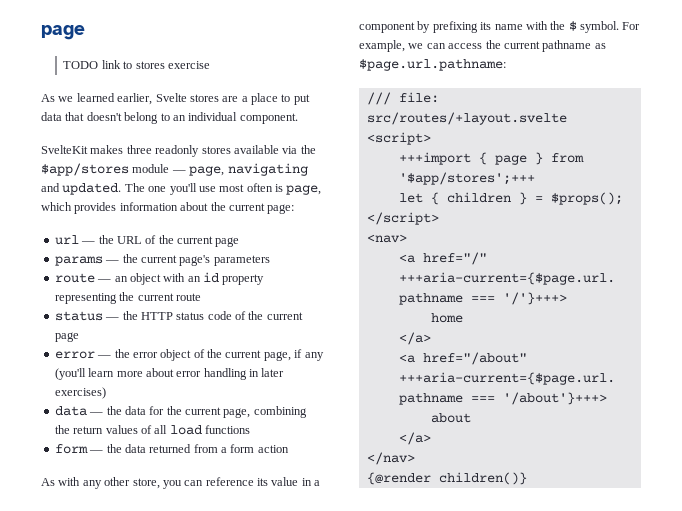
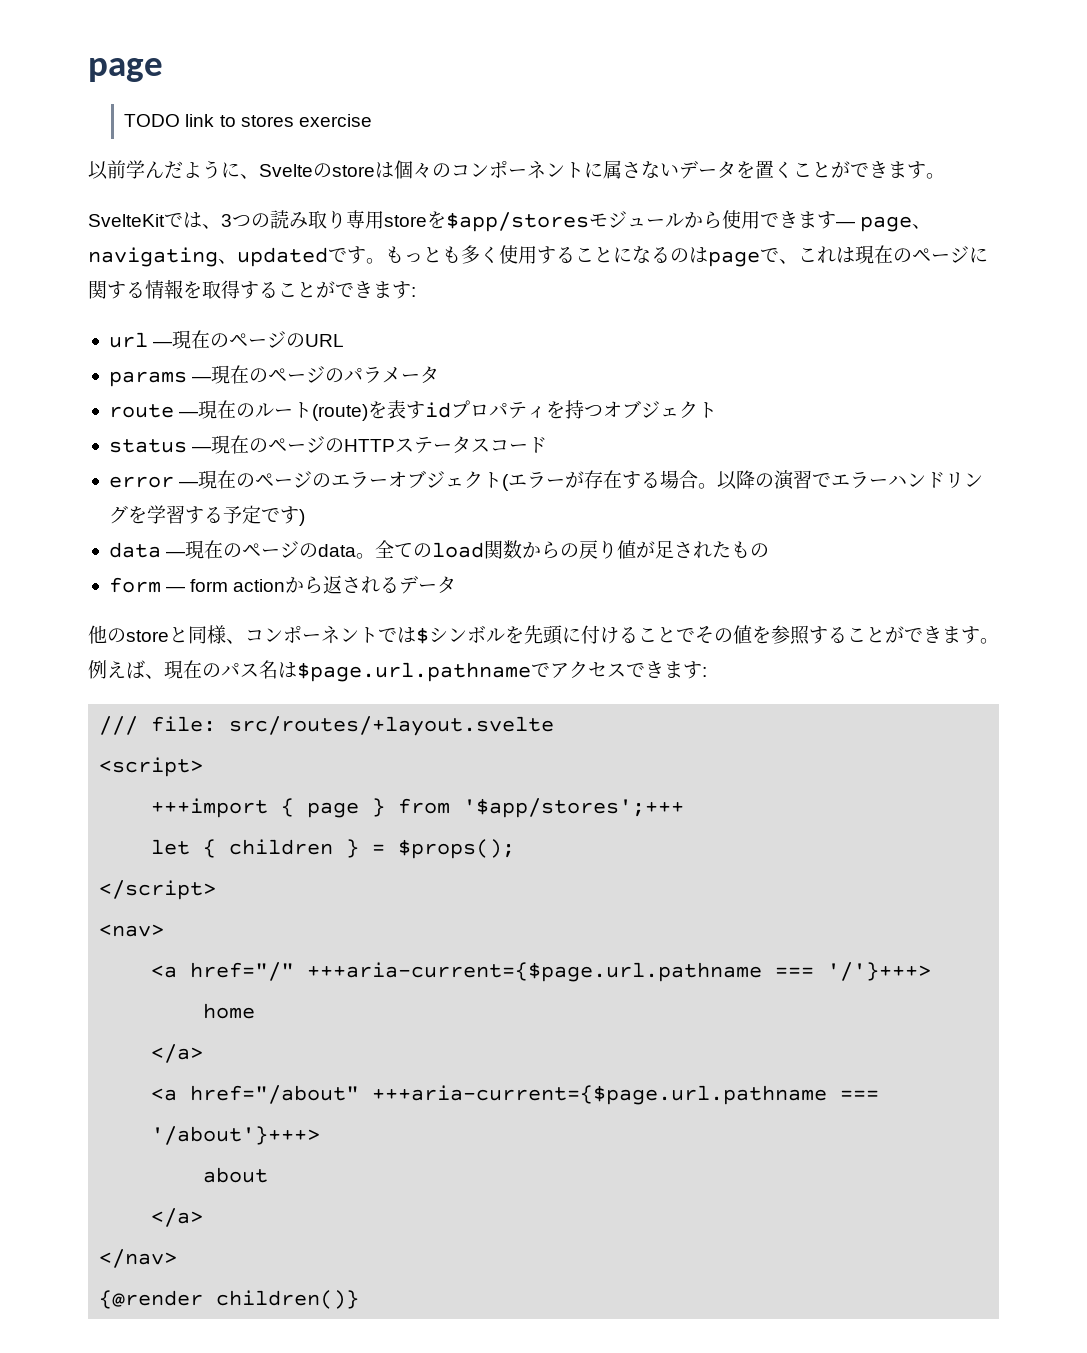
[41,93,310,105] [41,112,298,124] [41,145,316,157] [41,163,308,176] [41,183,322,195] [41,202,295,214] [54,235,240,247] [54,254,270,266] [54,272,265,285] [54,292,201,304] [54,311,303,321] [54,332,79,342] [54,349,324,361] [54,368,285,380] [54,387,106,399] [54,406,307,418] [54,425,250,435] [54,444,289,454] [41,477,321,489] [359,21,641,33] [359,40,606,52] [359,59,506,71] As we learned earlier, Svelte stores are a place to put data that doesn't belong to an individual component. // SvelteKit makes three readonly stores available via the $app/stores module — page, navigating and updated. The one you'll use most often is page, which provides information about the current page: // url — the URL of the current page // params — the current page's parameters // route — an object with an id property representing the current route // status — the HTTP status code of the current page // error — the error object of the current page, if any (you'll learn more about error handling in later exercises) // data — the data for the current page, combining the return values of all load functions // form — the data returned from a form action // As with any other store, you can reference its value in a component by prefixing its name with the $ symbol. For example, we can access the current pathname as $page.url.pathname: -> [88,160,945,180] [88,210,932,232] [88,245,988,267] [88,279,416,299] [108,330,345,349] [108,365,440,387] [108,400,718,421] [108,435,548,454] [108,470,984,491] [108,505,305,526] [108,540,770,559] [108,575,457,594] [88,625,999,645] [88,660,707,682] 以前学んだように、Svelteのstoreは個々のコンポーネントに属さないデータを置くことができます。 // SvelteKitでは、3つの読み取り専用storeを$app/storesモジュールから使用できます— page、navigating、updatedです。もっとも多く使用することになるのはpageで、これは現在のページに関する情報を取得することができます: // url —現在のページのURL // params —現在のページのパラメータ // route —現在のルート(route)を表すidプロパティを持つオブジェクト // status —現在のページのHTTPステータスコード // error —現在のページのエラーオブジェクト(エラーが存在する場合。以降の演習でエラーハンドリングを学習する予定です) // data —現在のページのdata。全てのload関数からの戻り値が足されたもの // form — form actionから返されるデータ // 他のstoreと同様、コンポーネントでは$シンボルを先頭に付けることでその値を参照することができます。例えば、現在のパス名は$page.url.pathnameでアクセスできます:

